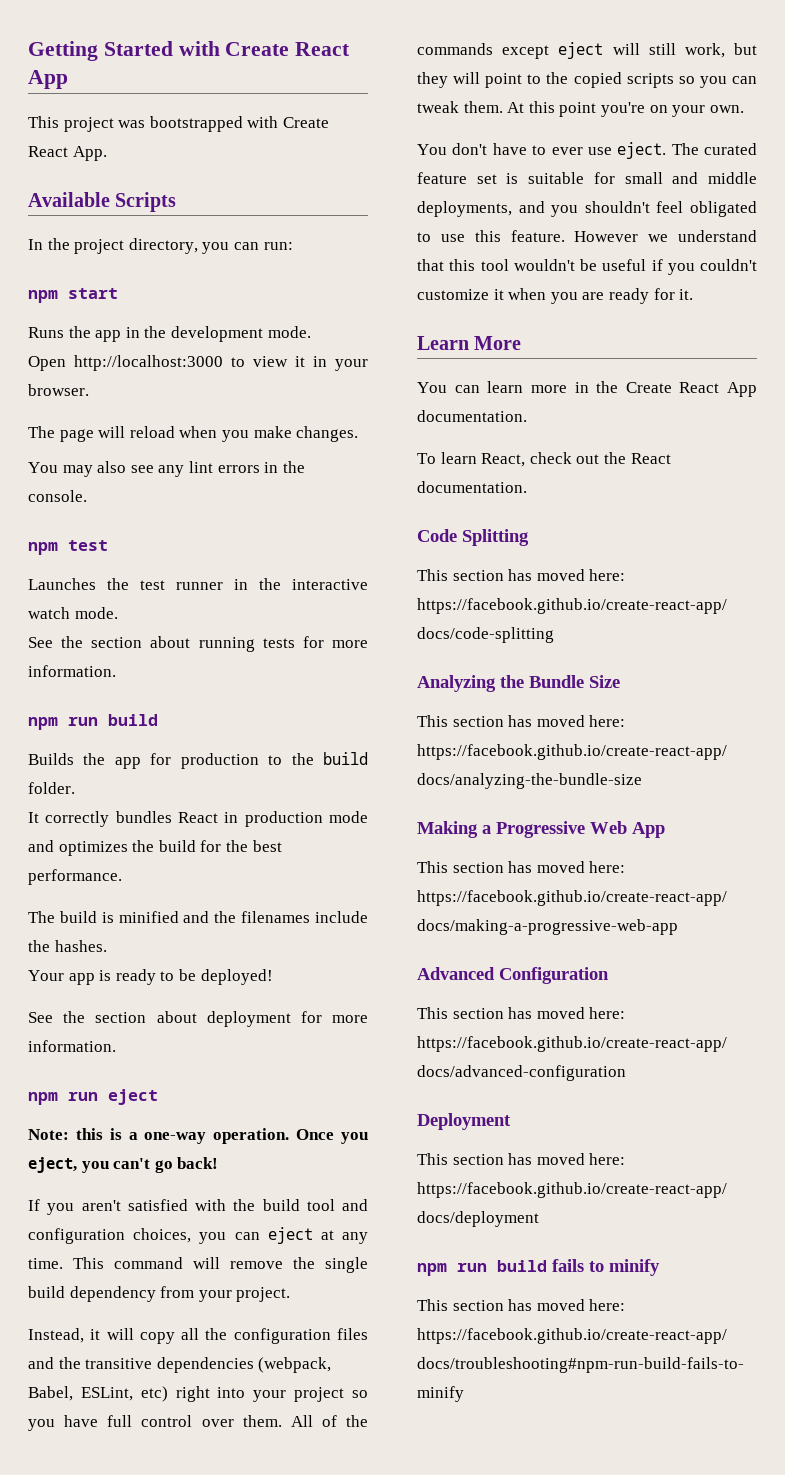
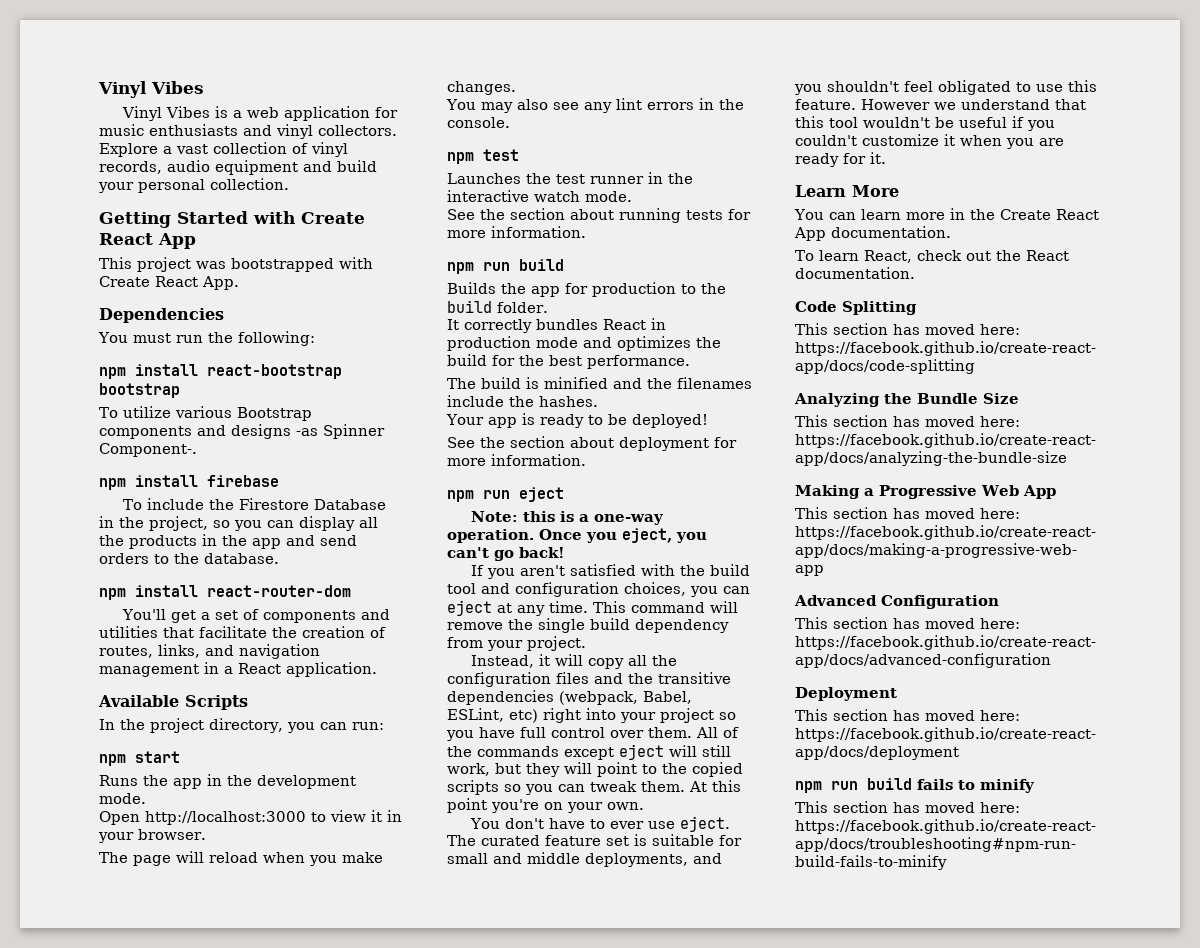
(28, 51) none -> [98,81,204,98] [122,106,399,121] [99,124,397,139] [99,142,348,157] [99,160,377,175] [98,178,289,193] Vinyl Vibes // Vinyl Vibes is a web application for music enthusiasts and vinyl collectors. Explore a vast collection of vinyl records, audio equipment and build your personal collection. //
(107, 153) none -> [99,308,224,323] [98,331,315,346] [99,364,342,379] [99,383,180,398] [99,406,312,421] [99,424,385,439] [99,443,197,457] [99,475,279,490] [123,498,387,510] [99,516,378,531] [99,534,357,549] [99,553,279,564] [99,585,351,600] [122,609,391,623] [99,626,386,638] [99,644,320,659] [99,662,377,677] // Dependencies // You must run the following: // npm install react-bootstrap bootstrap // To utilize various Bootstrap components and designs -as Spinner Component-. // npm install firebase // To include the Firestore Database in the project, so you can display all the products in the app and send orders to the database. // npm install react-router-dom // You'll get a set of components and utilities that facilitate the creation of routes, links, and navigation management in a React application.

